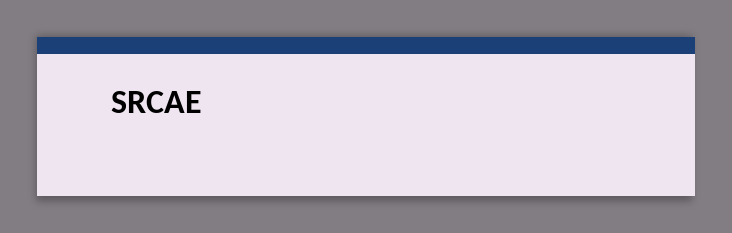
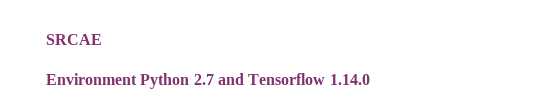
(202, 102) none -> [46,73,370,89] // Environment Python 2.7 and Tensorflow 1.14.0

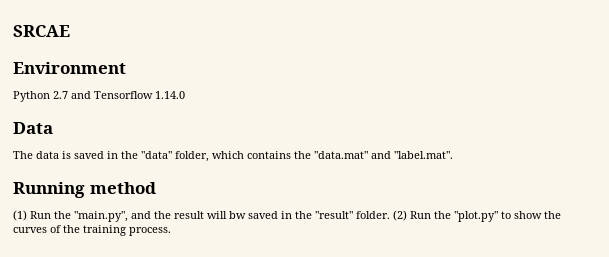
(137, 79) none -> (126, 68) //
(370, 79) none -> [13,122,53,134] [13,151,453,162] [13,182,156,198] [13,210,561,222] [13,225,171,236] // Data // The data is saved in the "data" folder, which contains the "data.mat" and "label.mat". // Running method // (1) Run the "main.py", and the result will bw saved in the "result" folder. (2) Run the "plot.py" to show the curves of the training process.

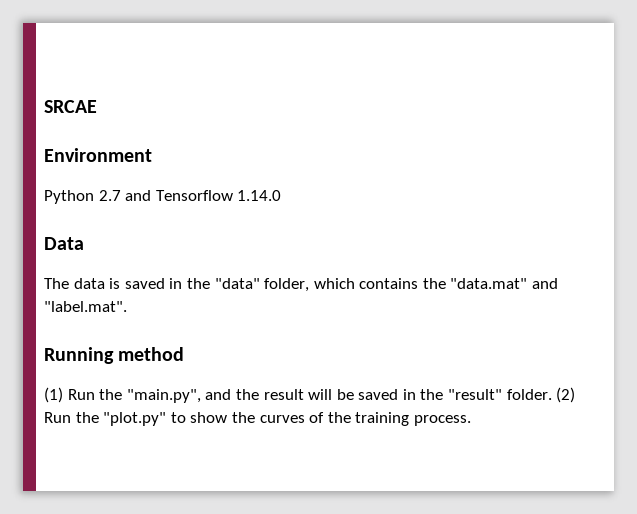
[229,211,246,219] bw -> [336,389,354,400] be

